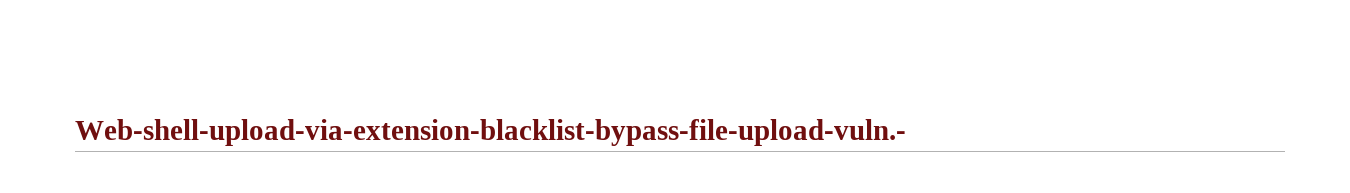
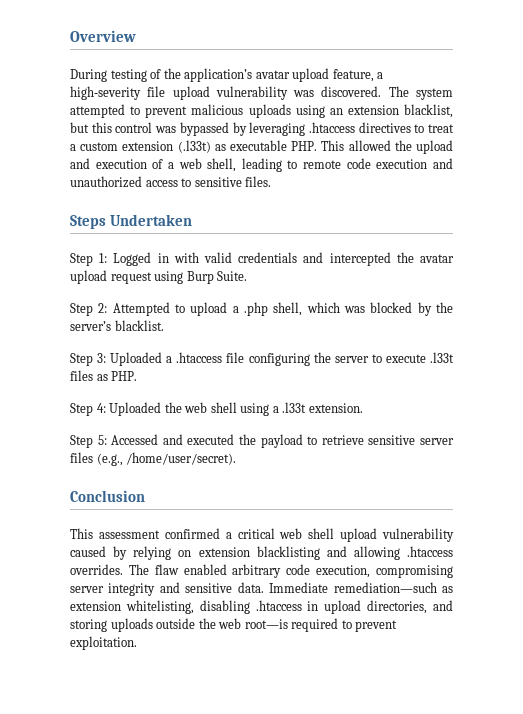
[75,119,906,146] Web-shell-upload-via-extension-blacklist-bypass-file-upload-vuln.- -> [70,30,136,42] [70,68,384,82] [70,86,453,100] [70,104,453,118] [70,122,454,136] [70,140,454,154] [70,158,453,172] [70,176,272,188] [70,214,193,229] [70,252,454,266] [70,270,248,284] [70,302,453,316] [70,320,164,331] [70,352,454,366] [70,370,138,381] [70,402,363,416] [70,434,455,448] [70,452,237,466] [70,490,145,502] [70,528,454,542] [70,546,453,560] [70,564,453,578] [70,582,453,596] [70,600,453,614] [70,618,398,632] [70,636,137,650] Overview // During testing of the application’s avatar upload feature, a high‑severity file upload vulnerability was discovered. The system attempted to prevent malicious uploads using an extension blacklist, but this control was bypassed by leveraging .htaccess directives to treat a custom extension (.l33t) as executable PHP. This allowed the upload and execution of a web shell, leading to remote code execution and unauthorized access to sensitive files. // Steps Undertaken // Step 1: Logged in with valid credentials and intercepted the avatar upload request using Burp Suite. // Step 2: Attempted to upload a .php shell, which was blocked by the server’s blacklist. // Step 3: Uploaded a .htaccess file configuring the server to execute .l33t files as PHP. // Step 4: Uploaded the web shell using a .l33t extension. // Step 5: Accessed and executed the payload to retrieve sensitive server files (e.g., /home/user/secret). // Conclusion // This assessment confirmed a critical web shell upload vulnerability caused by relying on extension blacklisting and allowing .htaccess overrides. The flaw enabled arbitrary code execution, compromising server integrity and sensitive data. Immediate remediation—such as extension whitelisting, disabling .htaccess in upload directories, and storing uploads outside the web root—is required to prevent exploitation.

